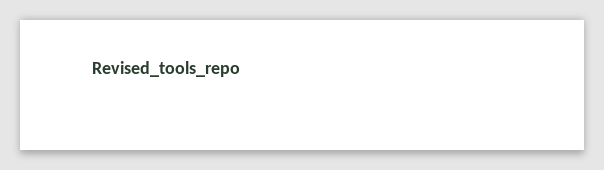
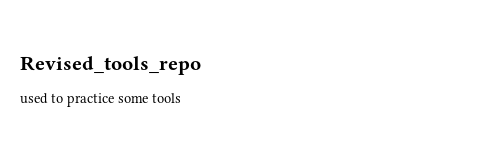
(240, 69) none -> [20,93,181,107] // used to practice some tools

